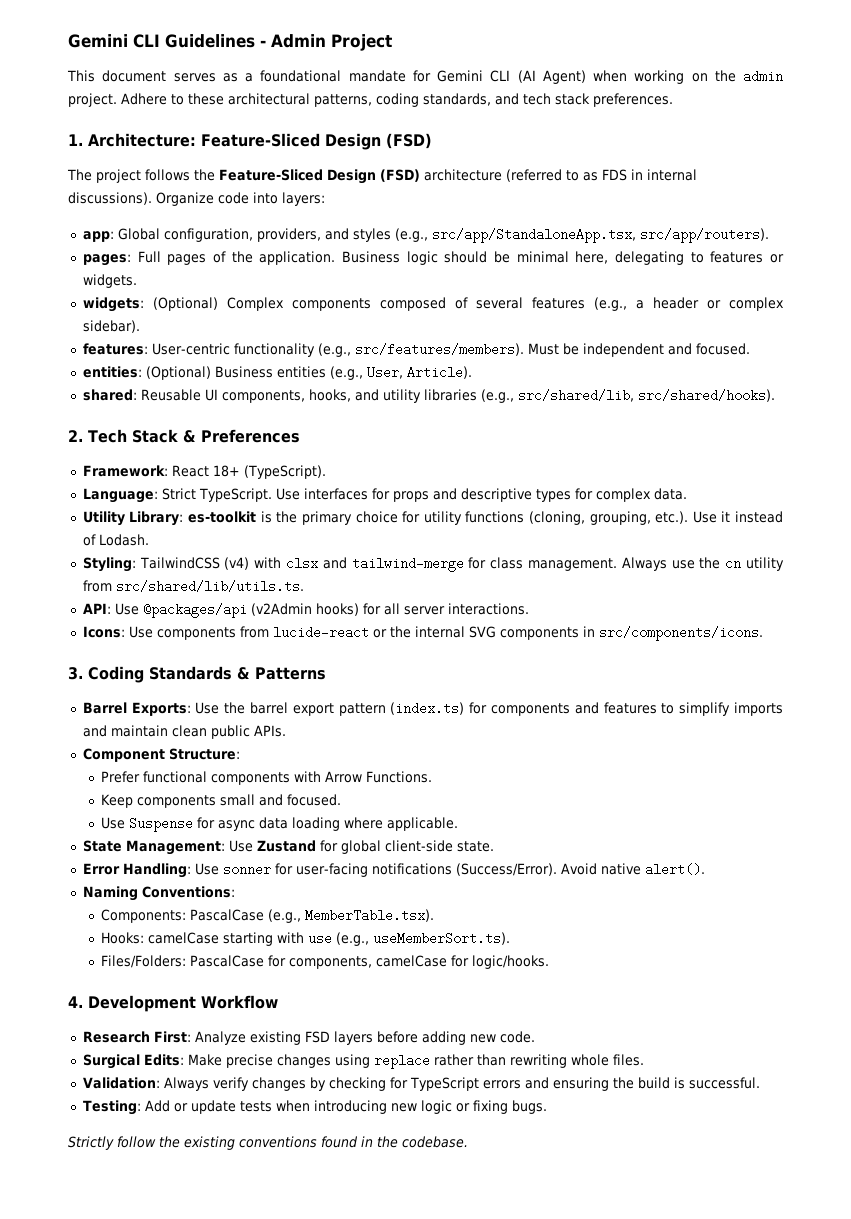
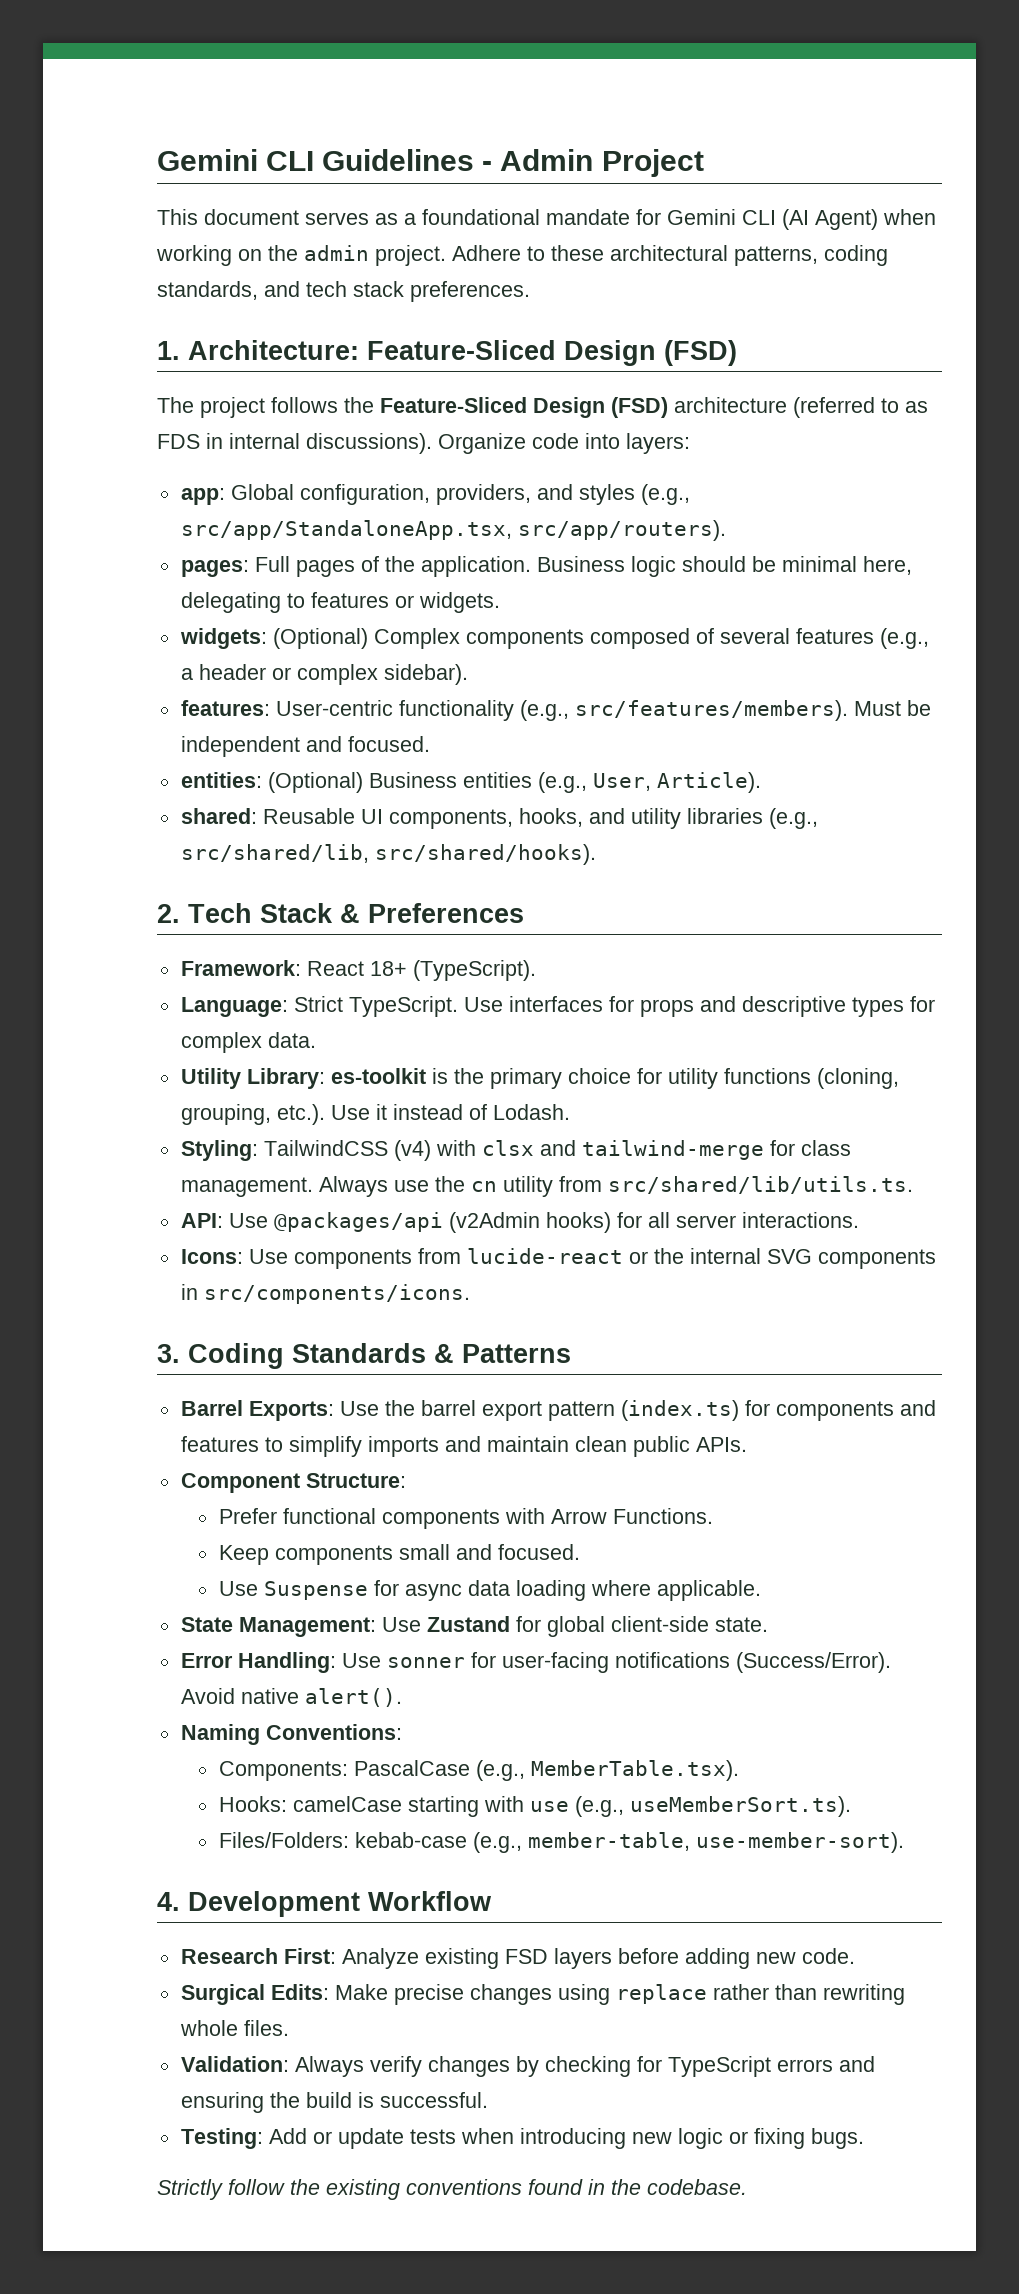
[189,955,549,969] PascalCase for components, camelCase for logic/hooks. -> [354,1832,904,1853] kebab-case (e.g., member-table, use-member-sort).

